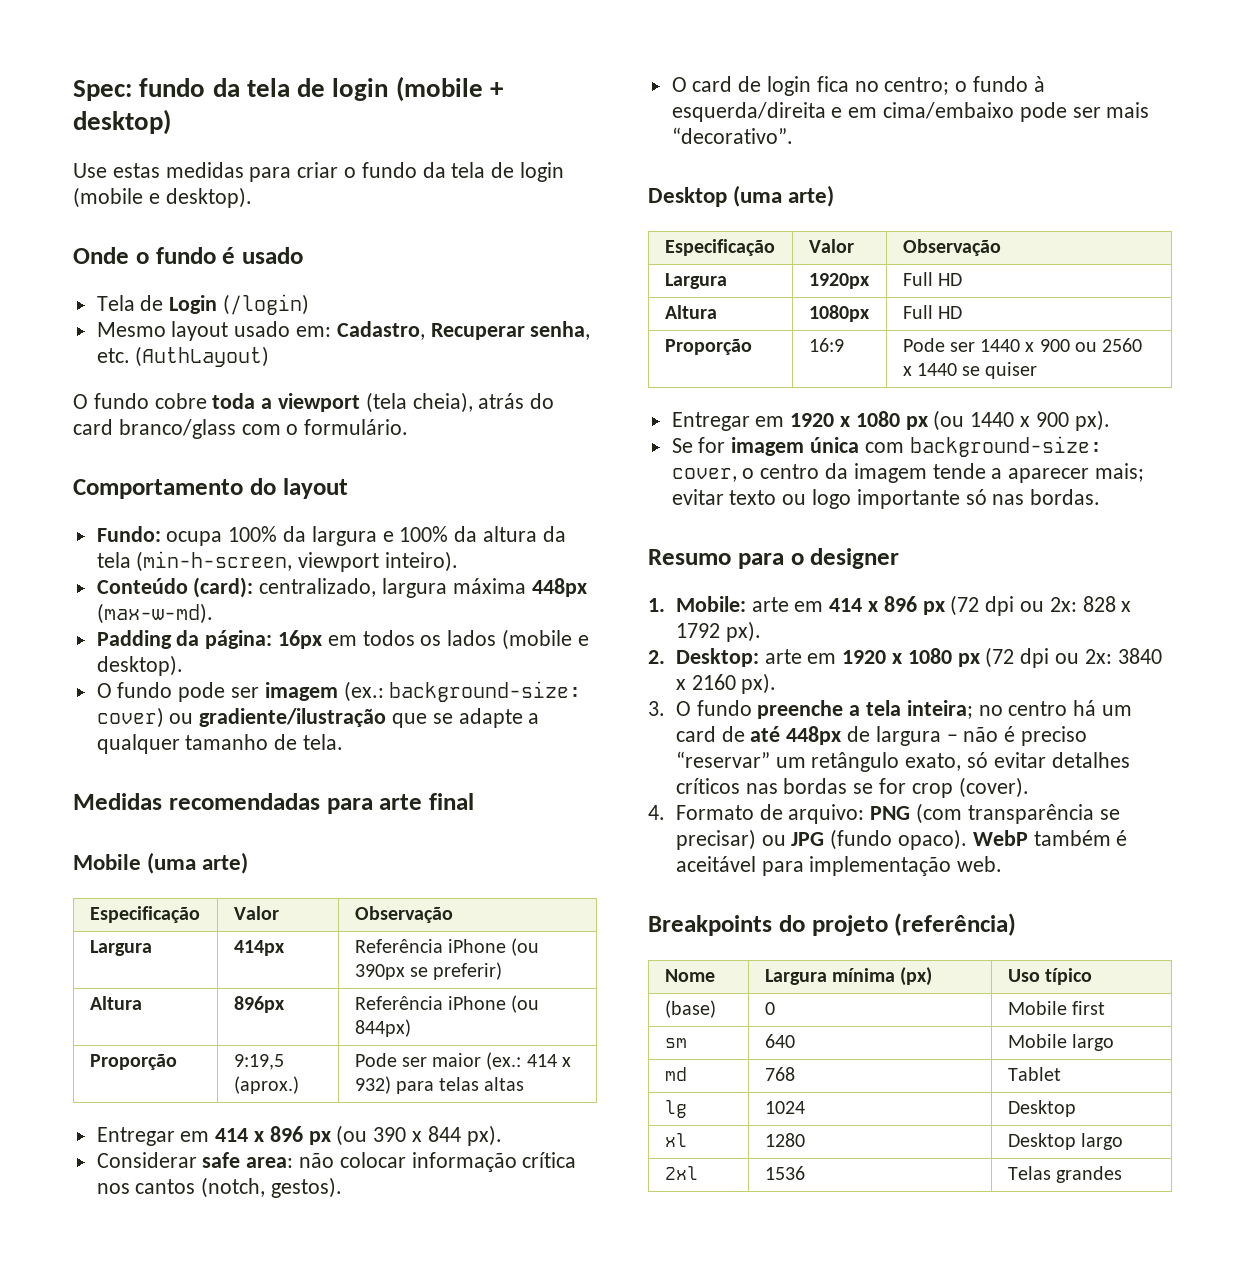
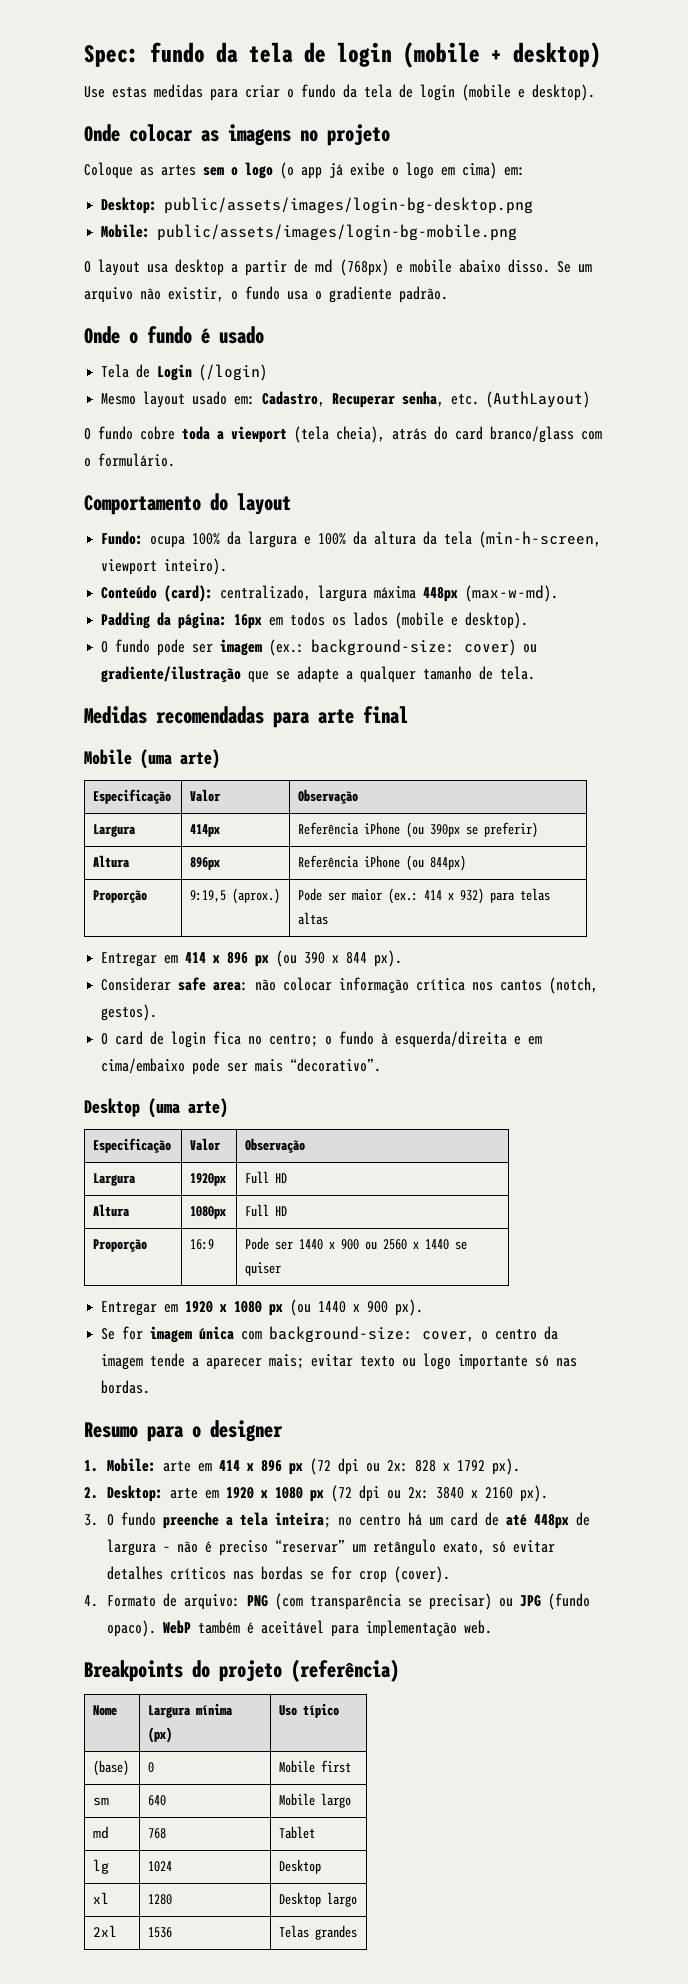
(252, 197) none -> [84,124,390,146] [84,162,525,179] [101,197,534,214] [101,224,518,241] [84,259,592,276] [84,286,448,303] // Onde colocar as imagens no projeto // Coloque as artes sem o logo (o app já exibe o logo em cima) em: // Desktop: public/assets/images/login-bg-desktop.png // Mobile: public/assets/images/login-bg-mobile.png // O layout usa desktop a partir de md (768px) e mobile abaixo disso. Se um arquivo não existir, o fundo usa o gradiente padrão.

